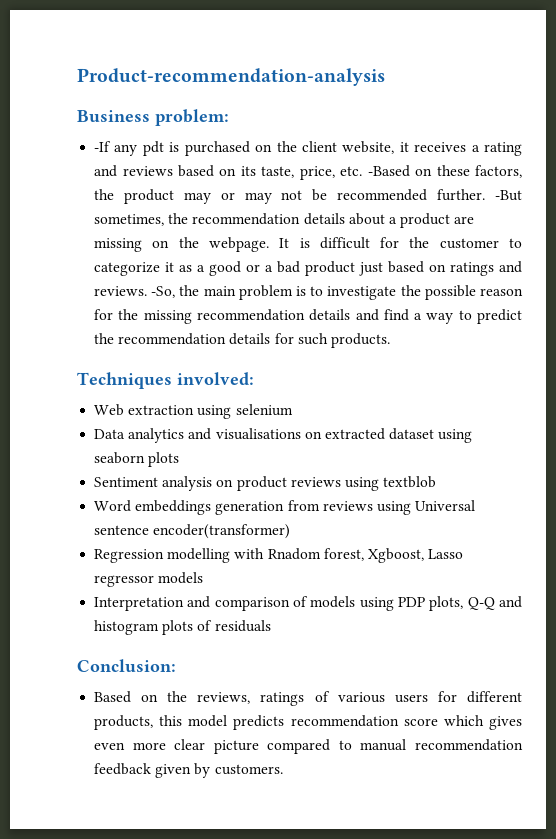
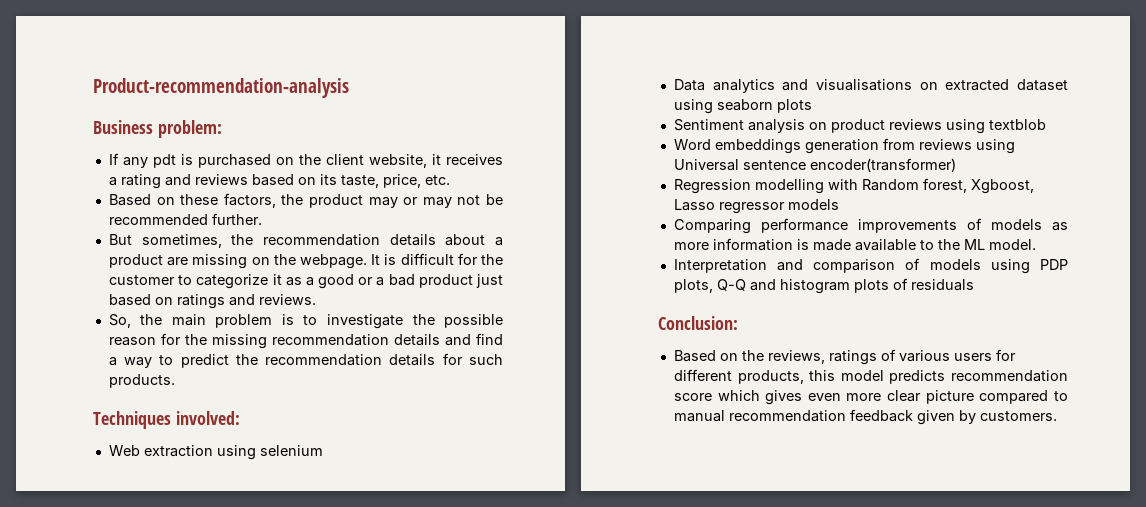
[94,141,112,152] -If -> [108,153,119,165] If
[367,165,410,177] -Based -> [108,194,151,206] // Based
[494,190,522,201] -But -> [108,234,132,245] // But
[151,286,176,298] -So, -> [108,314,131,328] // So,
[267,548,321,560] Rnadom -> [861,179,919,191] Random
(204, 578) none -> [673,218,1068,234] [673,238,1036,251] // Comparing performance improvements of models as more information is made available to the ML model.

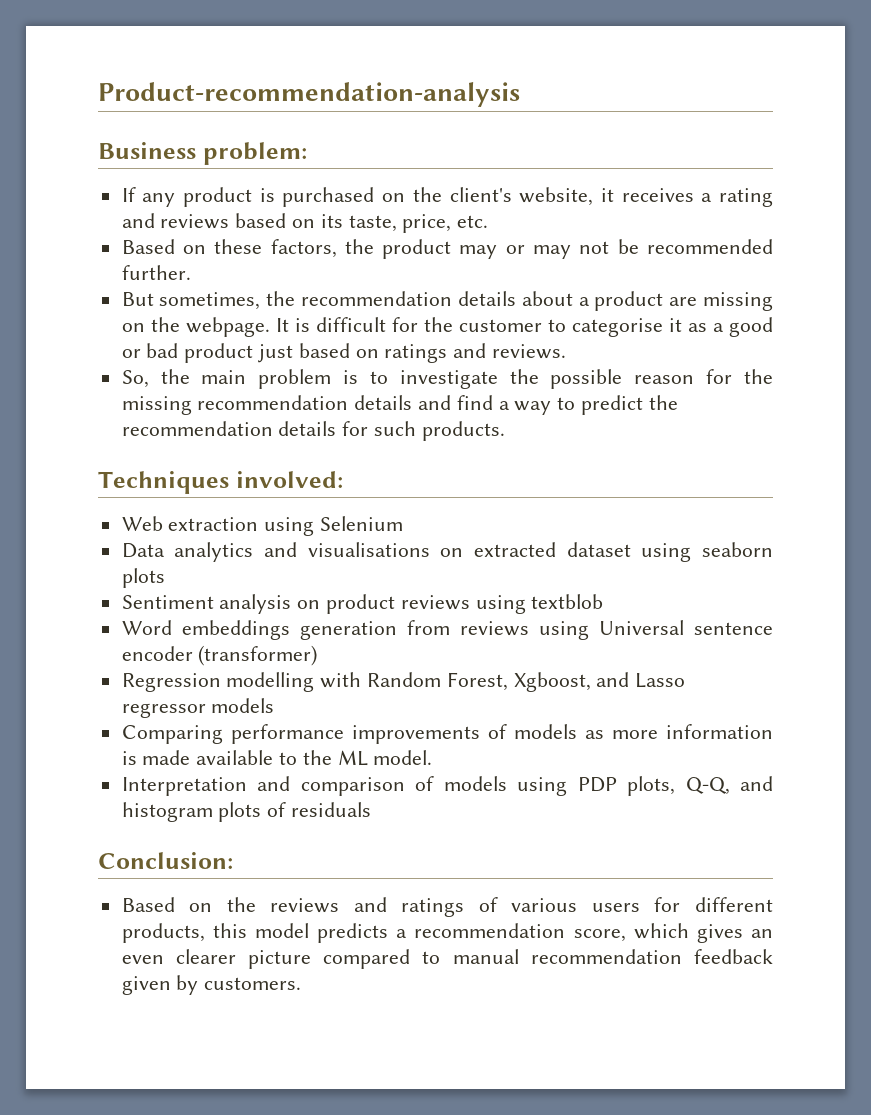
[152,154,176,168] pdt -> [183,187,253,207] product
[325,154,364,165] client -> [449,187,512,202] client's
[196,274,269,289] categorize -> [571,318,663,337] categorise
[376,277,385,286] a -> (141, 353) none
[259,445,323,456] selenium -> [320,516,404,531] Selenium
[809,158,956,172] encoder(transformer) -> [121,645,318,666] encoder (transformer)
[922,178,1034,194] forest, Xgboost, -> [446,672,630,692] Forest, Xgboost, and
[716,279,746,291] Q-Q -> [685,777,730,795] Q-Q,
[767,350,825,364] reviews, -> [270,897,387,913] reviews and
[951,370,1068,382] [673,390,922,405] recommendation score which gives even more clear -> [396,923,773,943] [121,949,236,964] a recommendation score, which gives an even clearer

